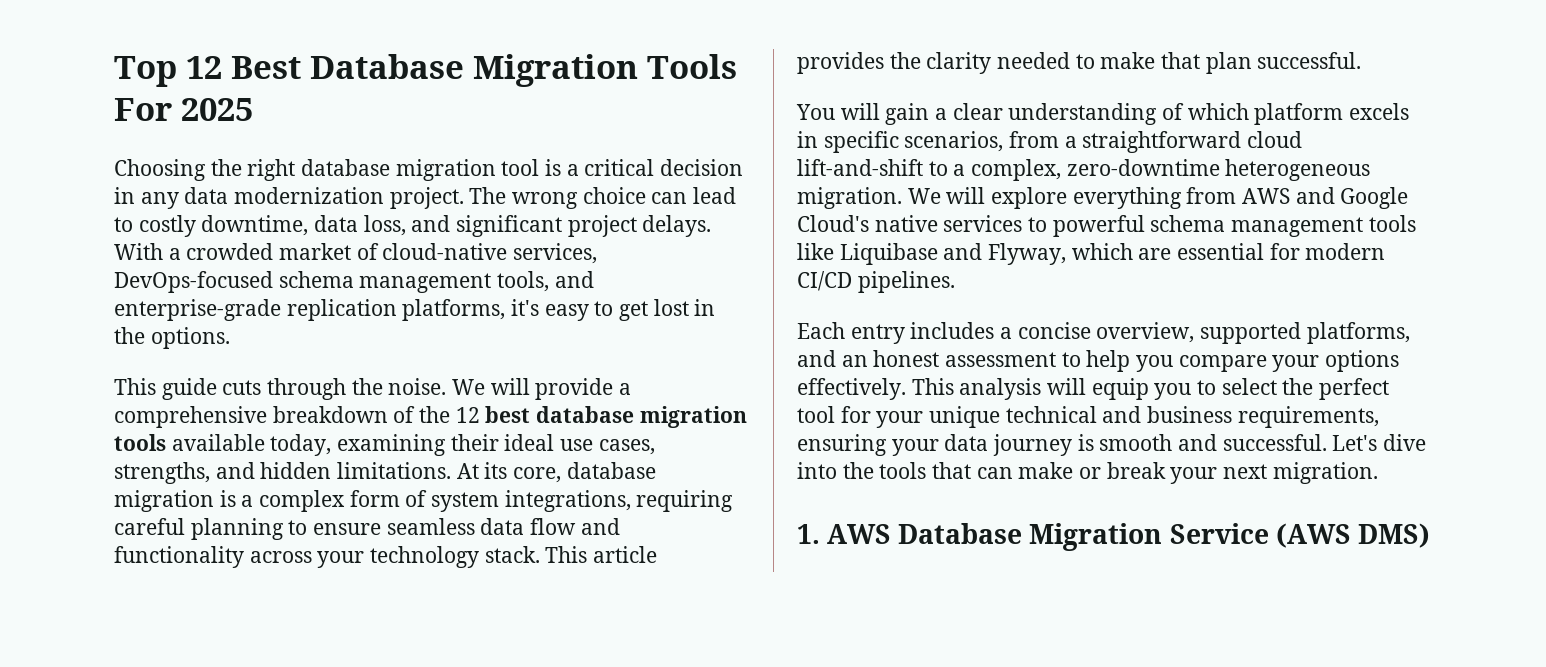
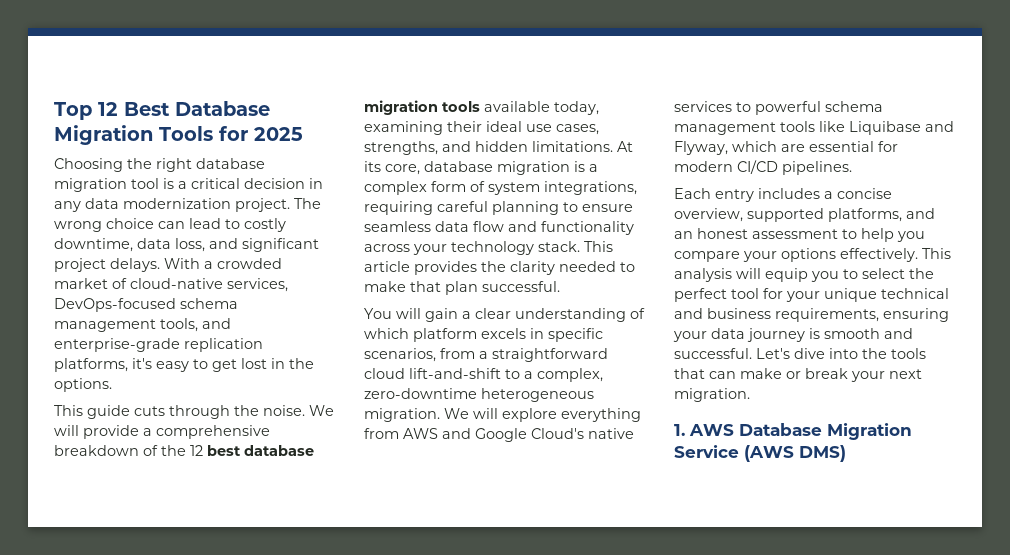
[114,98,172,121] For -> [219,126,248,141] for

